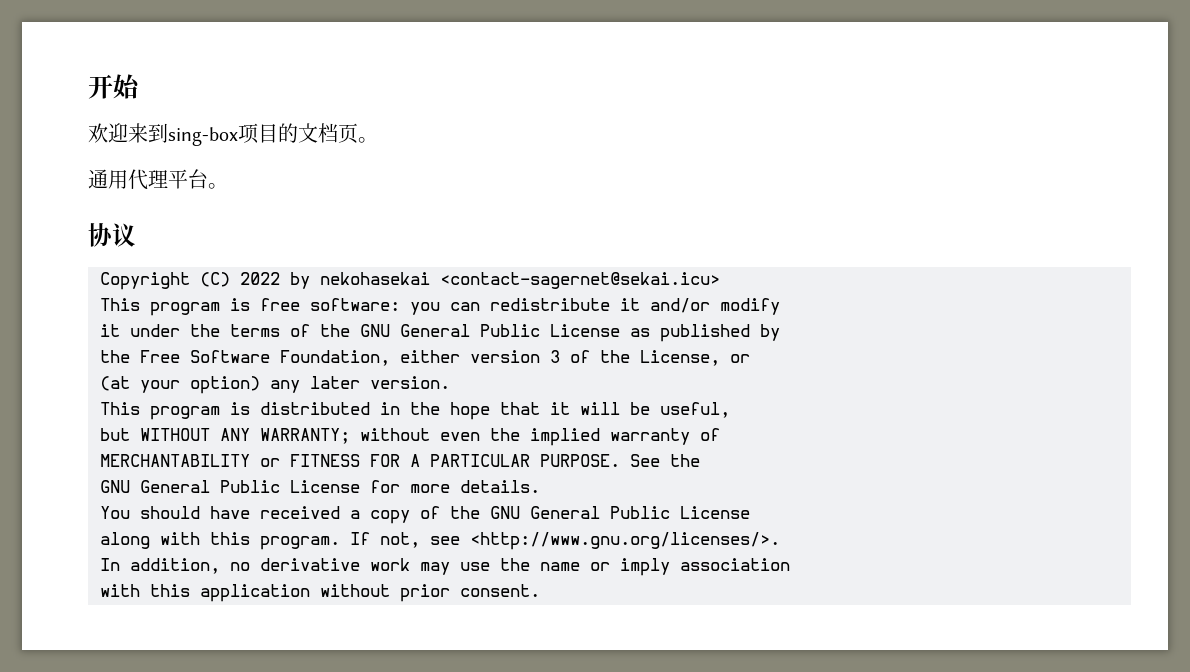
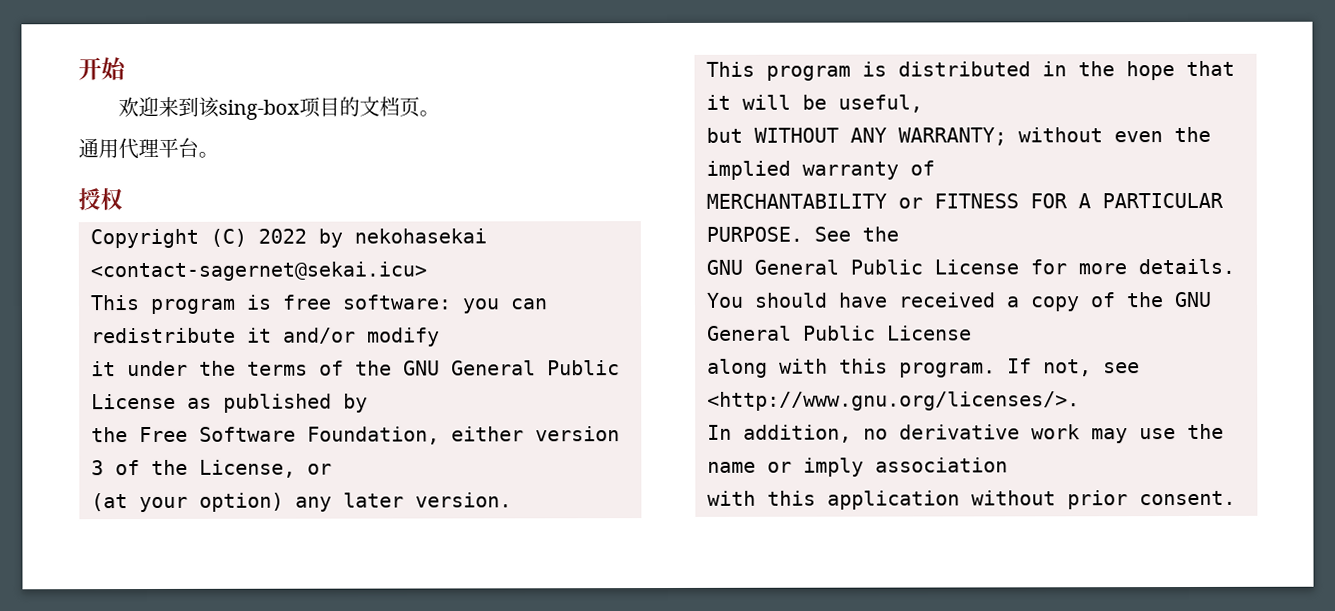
(168, 133) none -> [197,96,220,118] 该
[88,223,136,247] 协议 -> [78,188,123,211] 授权

